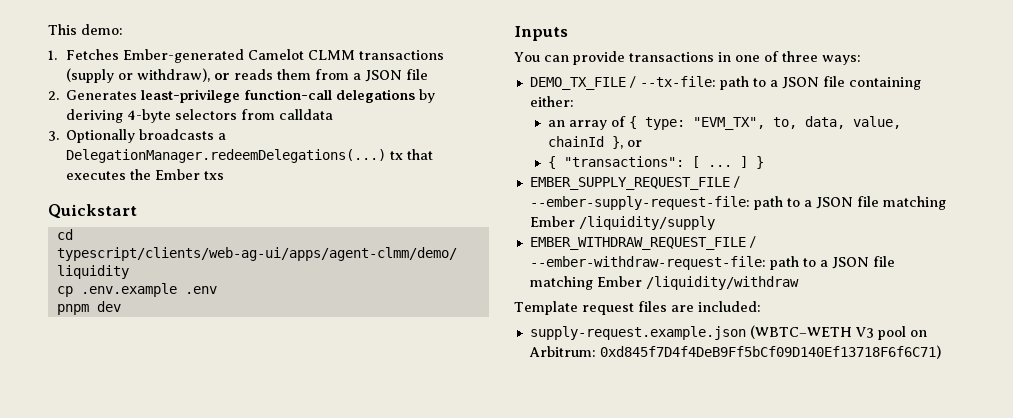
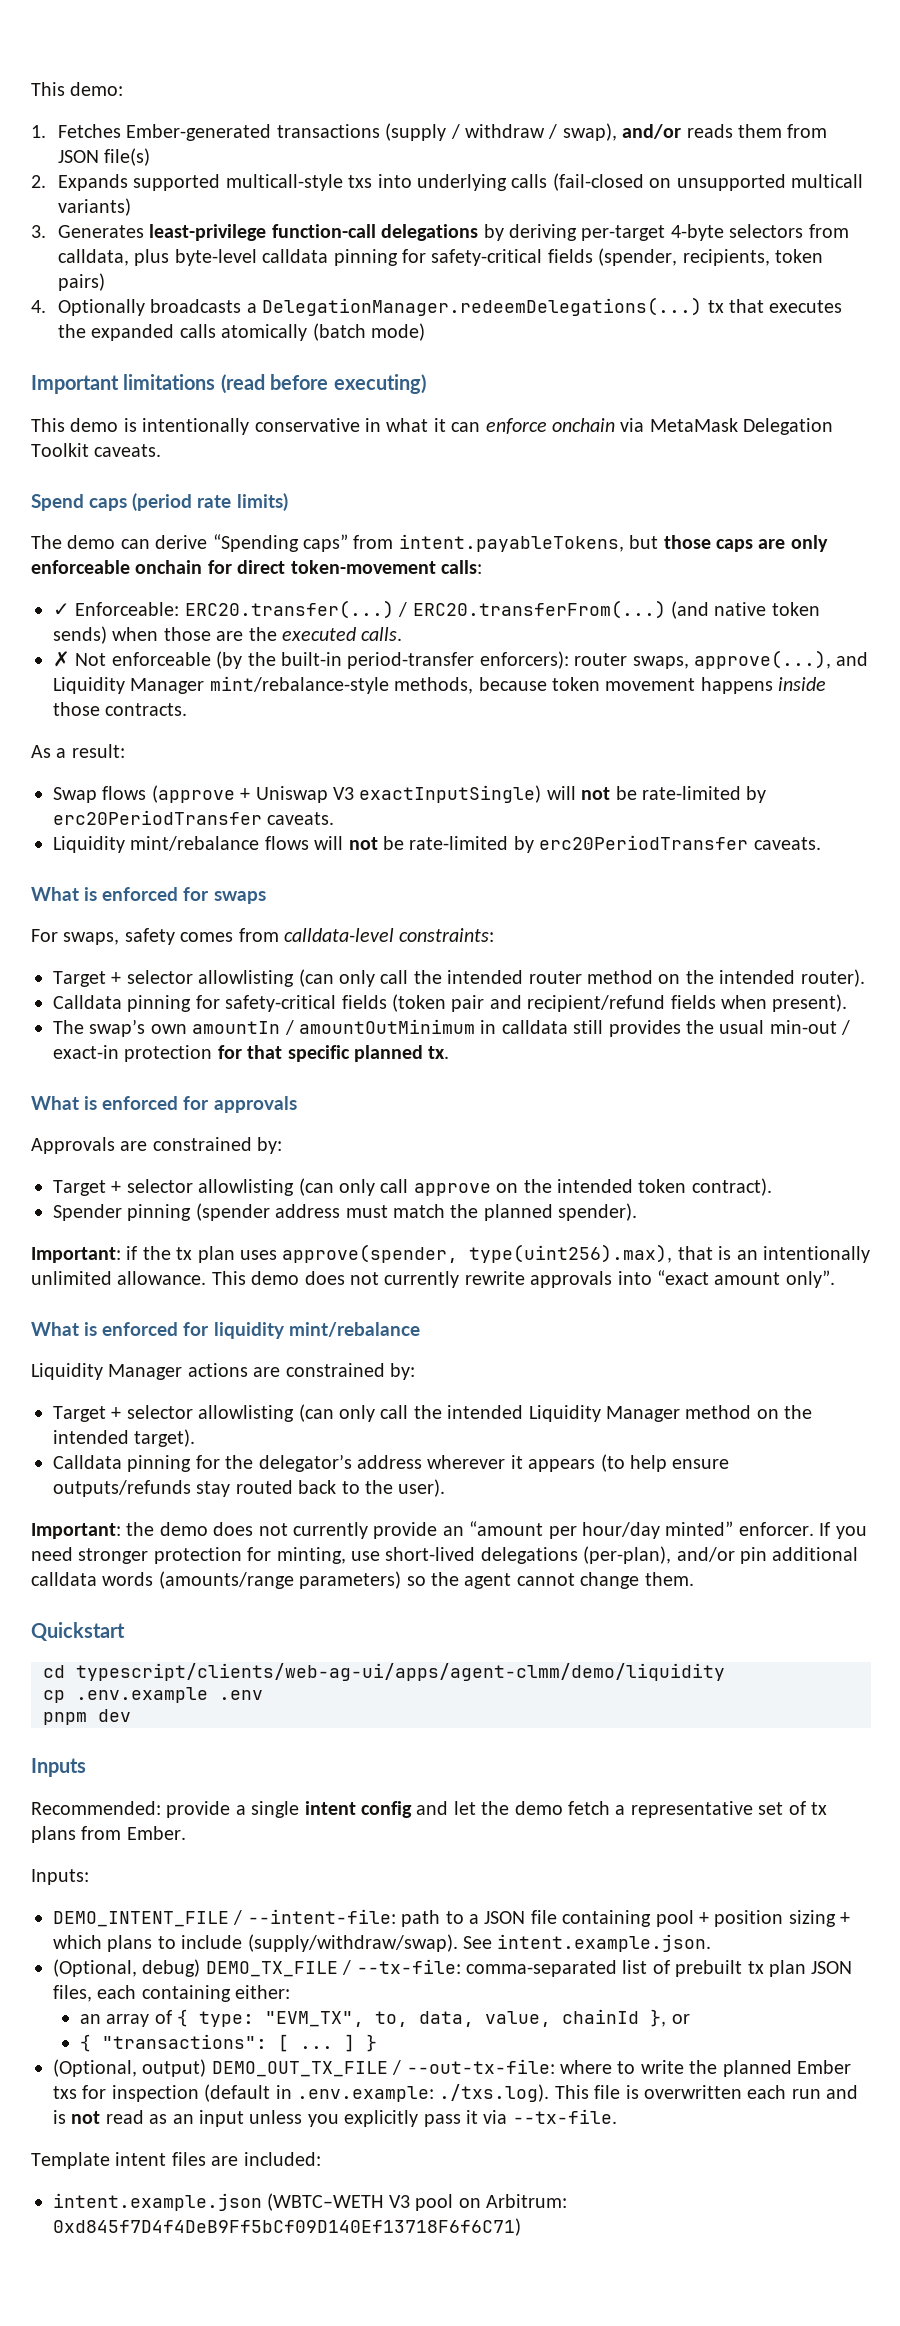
[248,49,445,60] [66,68,429,83] [48,91,59,100] Camelot CLMM transactions (supply or withdraw), or reads them from a JSON file // 2. -> [276,123,828,141] [57,148,151,166] [31,173,863,191] [57,198,131,216] [31,225,46,238] transactions (supply / withdraw / swap), and/or reads them from JSON file(s) // 2. Expands supported multicall-style txs into underlying calls (fail-closed on unsupported multicall variants) // 3.
(124, 116) none -> [581,225,666,241] per-target
[279,109,334,120] [48,131,59,141] calldata // 3. -> [57,248,823,266] [57,273,105,291] [31,300,46,313] calldata, plus byte-level calldata pinning for safety-critical fields (spender, recipients, token pairs) // 4.
[155,169,225,180] Ember txs -> [91,323,425,341] [31,374,426,394] [31,418,834,435] [31,443,162,457] [31,493,288,511] [31,534,828,552] [31,560,482,574] [53,600,820,619] [53,626,403,644] [53,650,869,669] [53,676,827,694] [53,702,188,716] [31,744,125,758] [53,785,767,803] [53,810,335,825] [53,835,821,853] [31,887,266,904] [31,928,495,945] [53,969,865,987] [53,994,848,1012] [53,1019,851,1037] [53,1045,450,1062] [31,1096,297,1113] [31,1137,283,1154] [53,1178,772,1196] [53,1203,638,1221] [31,1244,870,1263] [31,1270,835,1288] [31,1322,420,1339] [31,1363,415,1380] [53,1404,813,1422] [53,1429,196,1447] [53,1454,730,1472] [53,1479,446,1497] [31,1521,867,1539] [31,1546,859,1564] [31,1571,694,1589] expanded calls atomically (batch mode) // Important limitations (read before executing) // This demo is intentionally conservative in what it can enforce onchain via MetaMask Delegation Toolkit caveats. // Spend caps (period rate limits) // The demo can derive “Spending caps” from intent.payableTokens, but those caps are only enforceable onchain for direct token-movement calls: // ✓ Enforceable: ERC20.transfer(...) / ERC20.transferFrom(...) (and native token sends) when those are the executed calls. // ✗ Not enforceable (by the built-in period-transfer enforcers): router swaps, approve(...), and Liquidity Manager mint/rebalance-style methods, because token movement happens inside those contracts. // As a result: // Swap flows (approve + Uniswap V3 exactInputSingle) will not be rate-limited by erc20PeriodTransfer caveats. // Liquidity mint/rebalance flows will not be rate-limited by erc20PeriodTransfer caveats. // What is enforced for swaps // For swaps, safety comes from calldata-level constraints: // Target + selector allowlisting (can only call the intended router method on the intended router). // Calldata pinning for safety-critical fields (token pair and recipient/refund fields when present). // The swap’s own amountIn / amountOutMinimum in calldata still provides the usual min-out / exact-in protection for that specific planned tx. // What is enforced for approvals // Approvals are constrained by: // Target + selector allowlisting (can only call approve on the intended token contract). // Spender pinning (spender address must match the planned spender). // Important: if the tx plan uses approve(spender, type(uint256).max), that is an intentionally unlimited allowance. This demo does not currently rewrite approvals into “exact amount only”. // What is enforced for liquidity mint/rebalance // Liquidity Manager actions are constrained by: // Target + selector allowlisting (can only call the intended Liquidity Manager method on the intended target). // Calldata pinning for the delegator’s address wherever it appears (to help ensure outputs/refunds stay routed back to the user). // Important: the demo does not currently provide an “amount per hour/day minted” enforcer. If you need stronger protection for minting, use short-lived delegations (per-plan), and/or pin additional calldata words (amounts/range parameters) so the agent cannot change them.
[514,51,861,65] [529,76,716,90] You can provide transactions in one of three ways: // DEMO_TX_FILE / --tx-file: -> [31,1801,827,1818] [31,1826,186,1843] [31,1869,89,1885] [53,1909,396,1927] Recommended: provide a single intent config and let the demo fetch a representative set of tx plans from Ember. // Inputs: // DEMO_INTENT_FILE / --intent-file:
(921, 83) none -> [655,1910,851,1927] [53,1934,712,1952] [53,1959,853,1977] [53,1985,231,2002] pool + position sizing + which plans to include (supply/withdraw/swap). See intent.example.json. // (Optional, debug) DEMO_TX_FILE / --tx-file: comma-separated list of prebuilt tx plan JSON files, each containing
[529,176,740,190] [529,196,946,210] [529,216,715,230] [529,236,756,250] [529,256,895,270] [529,276,799,290] EMBER_SUPPLY_REQUEST_FILE / --ember-supply-request-file: path to a JSON file matching Ember /liquidity/supply // EMBER_WITHDRAW_REQUEST_FILE / --ember-withdraw-request-file: path to a JSON file matching Ember /liquidity/withdraw -> [53,2059,851,2077] [53,2084,859,2102] [53,2109,617,2127] (Optional, output) DEMO_OUT_TX_FILE / --out-tx-file: where to write the planned Ember txs for inspection (default in .env.example: ./txs.log). This file is overwritten each run and is not read as an input unless you explicitly pass it via --tx-file.
[581,303,634,315] request -> [115,2152,167,2166] intent
[529,326,746,340] supply-request.example.json -> [53,2193,262,2211] intent.example.json

